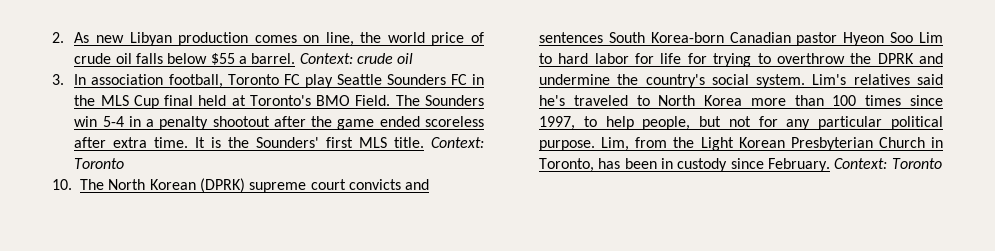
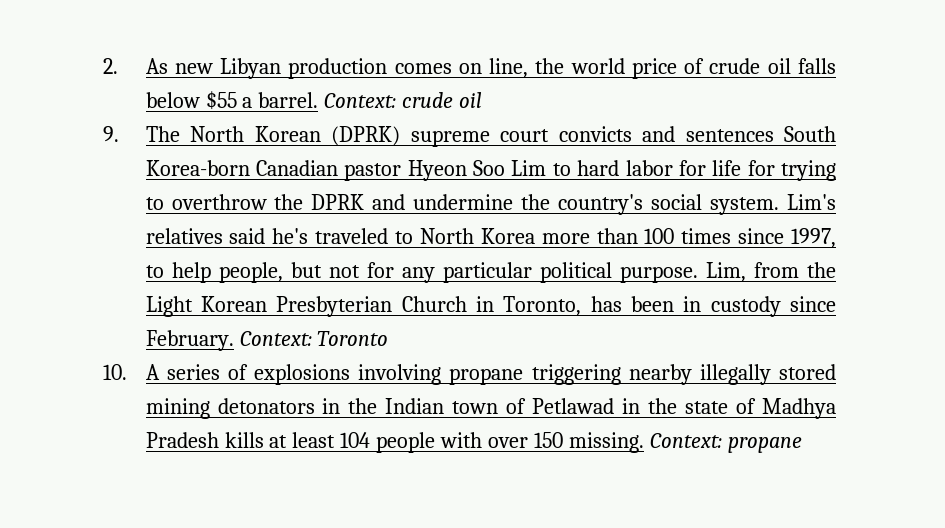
[52,74,484,88] [74,95,484,109] [74,116,484,130] [74,137,485,148] [74,158,125,169] [52,179,72,190] 3. In association football, Toronto FC play Seattle Sounders FC in the MLS Cup final held at Toronto's BMO Field. The Sounders win 5-4 in a penalty shootout after the game ended scoreless after extra time. It is the Sounders' first MLS title. Context: Toronto // 10. -> [103,126,119,142] 9.
(942, 163) none -> [103,364,836,385] [145,398,836,419] [145,432,802,453] // 10. A series of explosions involving propane triggering nearby illegally stored mining detonators in the Indian town of Petlawad in the state of Madhya Pradesh kills at least 104 people with over 150 missing. Context: propane

